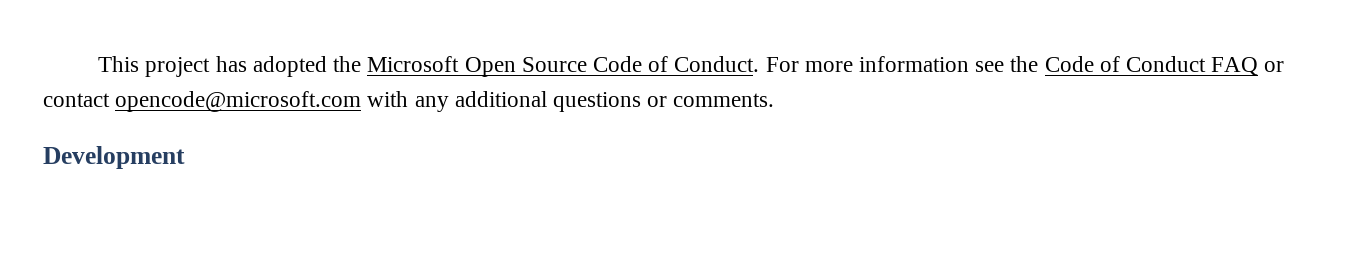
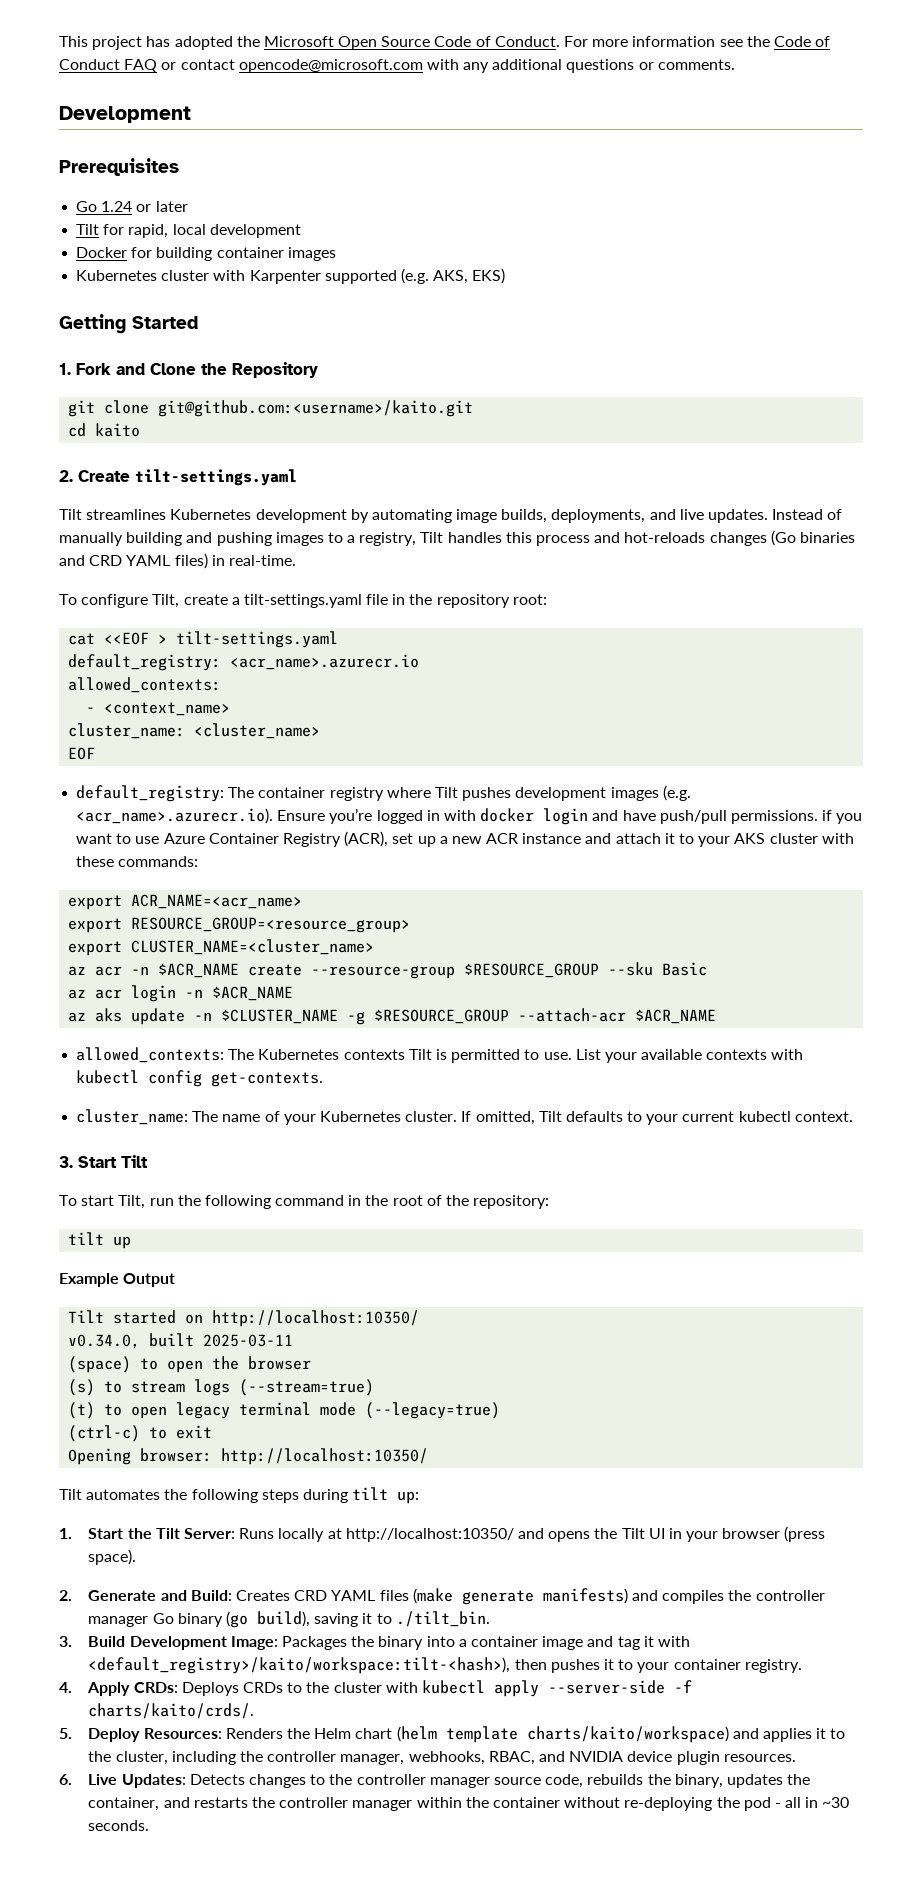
(185, 157) none -> [59,158,179,176] [76,201,188,212] [76,224,301,238] [76,247,336,261] [76,268,506,284] [59,314,198,334] [59,362,318,378] [68,400,474,417] [68,423,141,437] [59,469,297,486] [59,509,843,523] [59,530,855,546] [59,553,296,569] [59,594,547,608] [68,631,339,648] [68,654,420,671] [68,677,222,693] [86,702,231,716] [68,723,321,739] [68,747,96,760] [76,785,691,802] [76,808,863,825] [76,831,854,847] [76,856,199,867] [68,894,303,910] [68,917,411,933] [68,939,375,956] [68,962,708,979] [68,985,294,1002] [68,1008,717,1025] [76,1047,804,1063] [76,1070,324,1087] [76,1109,853,1125] [59,1155,148,1168] [59,1195,550,1209] [68,1232,132,1249] [59,1273,176,1287] [68,1310,420,1327] [68,1333,294,1349] [68,1356,312,1373] [68,1379,375,1396] [68,1402,501,1419] [68,1425,213,1442] [68,1448,429,1465] [59,1487,420,1504] [59,1526,826,1542] [88,1549,137,1565] [59,1588,825,1605] [88,1611,490,1628] [59,1636,690,1650] [88,1657,802,1674] [59,1680,692,1697] [88,1703,255,1719] [59,1726,846,1743] [88,1751,796,1765] [59,1774,811,1788] [88,1797,850,1811] [88,1820,150,1831] // Prerequisites // Go 1.24 or later // Tilt for rapid, local development // Docker for building container images // Kubernetes cluster with Karpenter supported (e.g. AKS, EKS) // Getting Started // 1. Fork and Clone the Repository // git clone git@github.com:<username>/kaito.git // cd kaito // 2. Create tilt-settings.yaml // Tilt streamlines Kubernetes development by automating image builds, deployments, and live updates. Instead of manually building and pushing images to a registry, Tilt handles this process and hot-reloads changes (Go binaries and CRD YAML files) in real-time. // To configure Tilt, create a tilt-settings.yaml file in the repository root: // cat <<EOF > tilt-settings.yaml // default_registry: <acr_name>.azurecr.io // allowed_contexts: // - <context_name> // cluster_name: <cluster_name> // EOF // default_registry: The container registry where Tilt pushes development images (e.g. <acr_name>.azurecr.io). Ensure you’re logged in with docker login and have push/pull permissions. if you want to use Azure Container Registry (ACR), set up a new ACR instance and attach it to your AKS cluster with these commands: // export ACR_NAME=<acr_name> // export RESOURCE_GROUP=<resource_group> // export CLUSTER_NAME=<cluster_name> // az acr -n $ACR_NAME create --resource-group $RESOURCE_GROUP --sku Basic // az acr login -n $ACR_NAME // az aks update -n $CLUSTER_NAME -g $RESOURCE_GROUP --attach-acr $ACR_NAME // allowed_contexts: The Kubernetes contexts Tilt is permitted to use. List your available contexts with kubectl config get-contexts. // cluster_name: The name of your Kubernetes cluster. If omitted, Tilt defaults to your current kubectl context. // 3. Start Tilt // To start Tilt, run the following command in the root of the repository: // tilt up // Example Output // Tilt started on http://localhost:10350/ // v0.34.0, built 2025-03-11 // (space) to open the browser // (s) to stream logs (--stream=true) // (t) to open legacy terminal mode (--legacy=true) // (ctrl-c) to exit // Opening browser: http://localhost:10350/ // Tilt automates the following steps during tilt up: // 1. Start the Tilt Server: Runs locally at http://localhost:10350/ and opens the Tilt UI in your browser (press space). // 2. Generate and Build: Creates CRD YAML files (make generate manifests) and compiles the controller manager Go binary (go build), saving it to ./tilt_bin. // 3. Build Development Image: Packages the binary into a container image and tag it with <default_registry>/kaito/workspace:tilt-<hash>), then pushes it to your container registry. // 4. Apply CRDs: Deploys CRDs to the cluster with kubectl apply --server-side -f charts/kaito/crds/. // 5. Deploy Resources: Renders the Helm chart (helm template charts/kaito/workspace) and applies it to the cluster, including the controller manager, webhooks, RBAC, and NVIDIA device plugin resources. // 6. Live Updates: Detects changes to the controller manager source code, rebuilds the binary, updates the container, and restarts the controller manager within the container without re-deploying the pod - all in ~30 seconds.

